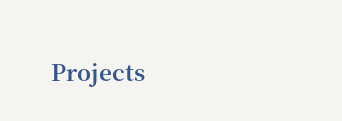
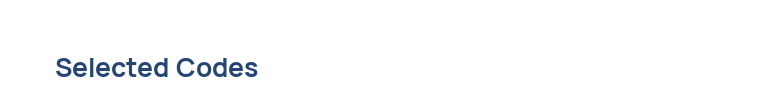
[51,63,145,87] Projects -> [55,58,259,77] Selected Codes

